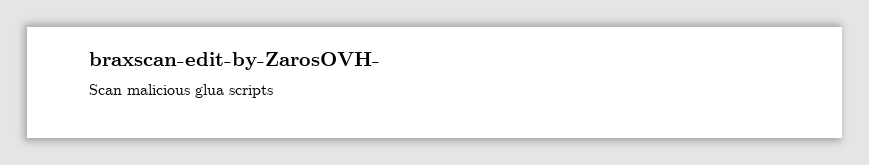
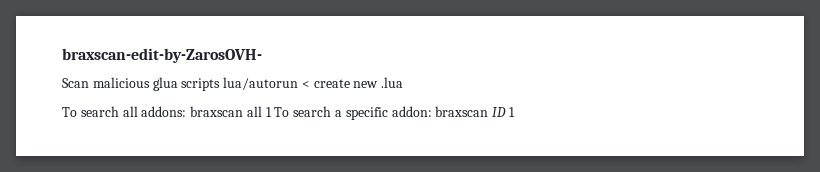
(273, 91) none -> [223,77,404,90] [62,106,515,120] lua/autorun < create new .lua // To search all addons: braxscan all 1 To search a specific addon: braxscan ID 1

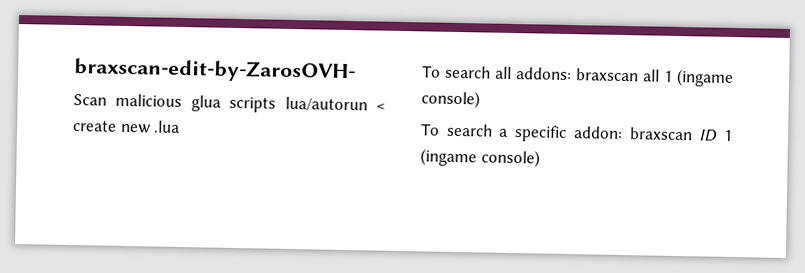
(272, 112) none -> [676,68,734,87] [421,90,480,109] (ingame console) //
(515, 112) none -> [420,148,540,168] (ingame console)

